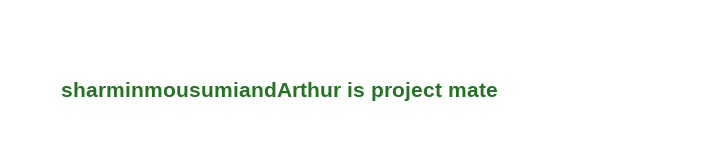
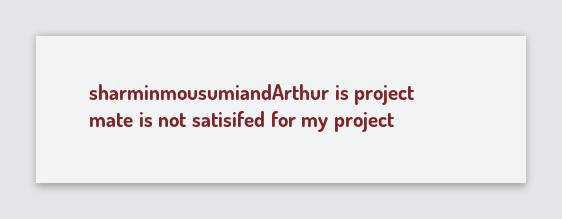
(498, 90) none -> [138,111,395,132] is not satisifed for my project

